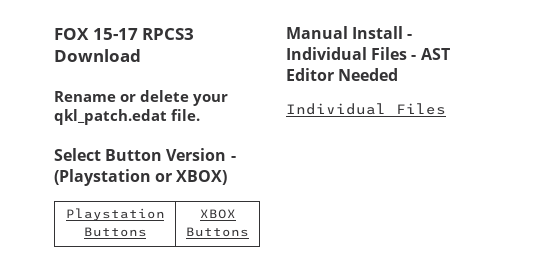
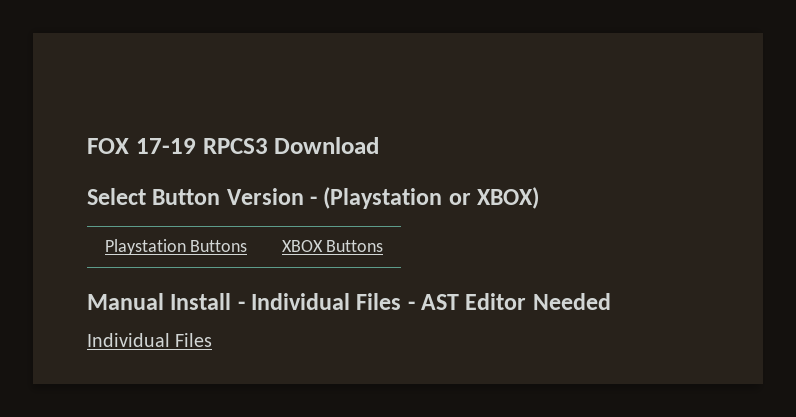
[92,28,138,40] 15-17 -> [135,138,196,154] 17-19
[54,90,228,106] [54,109,200,125] // Rename or delete your qkl_patch.edat file. -> (380, 145) none

